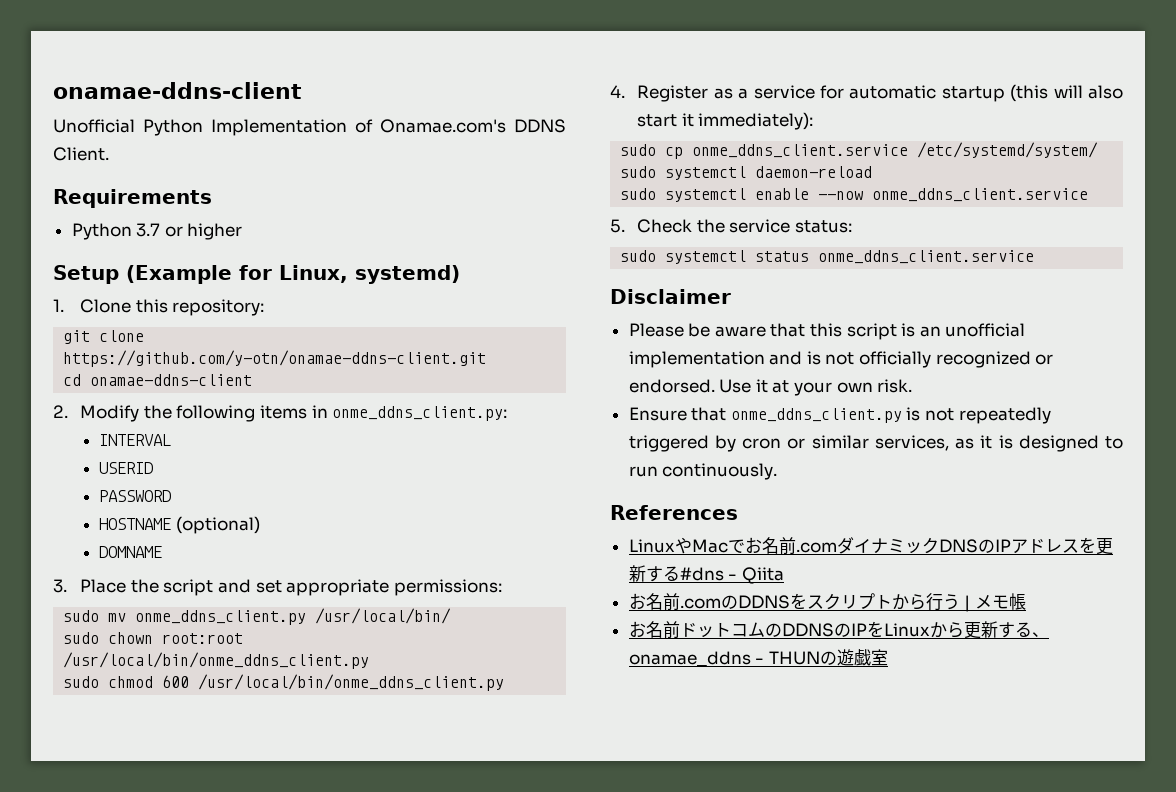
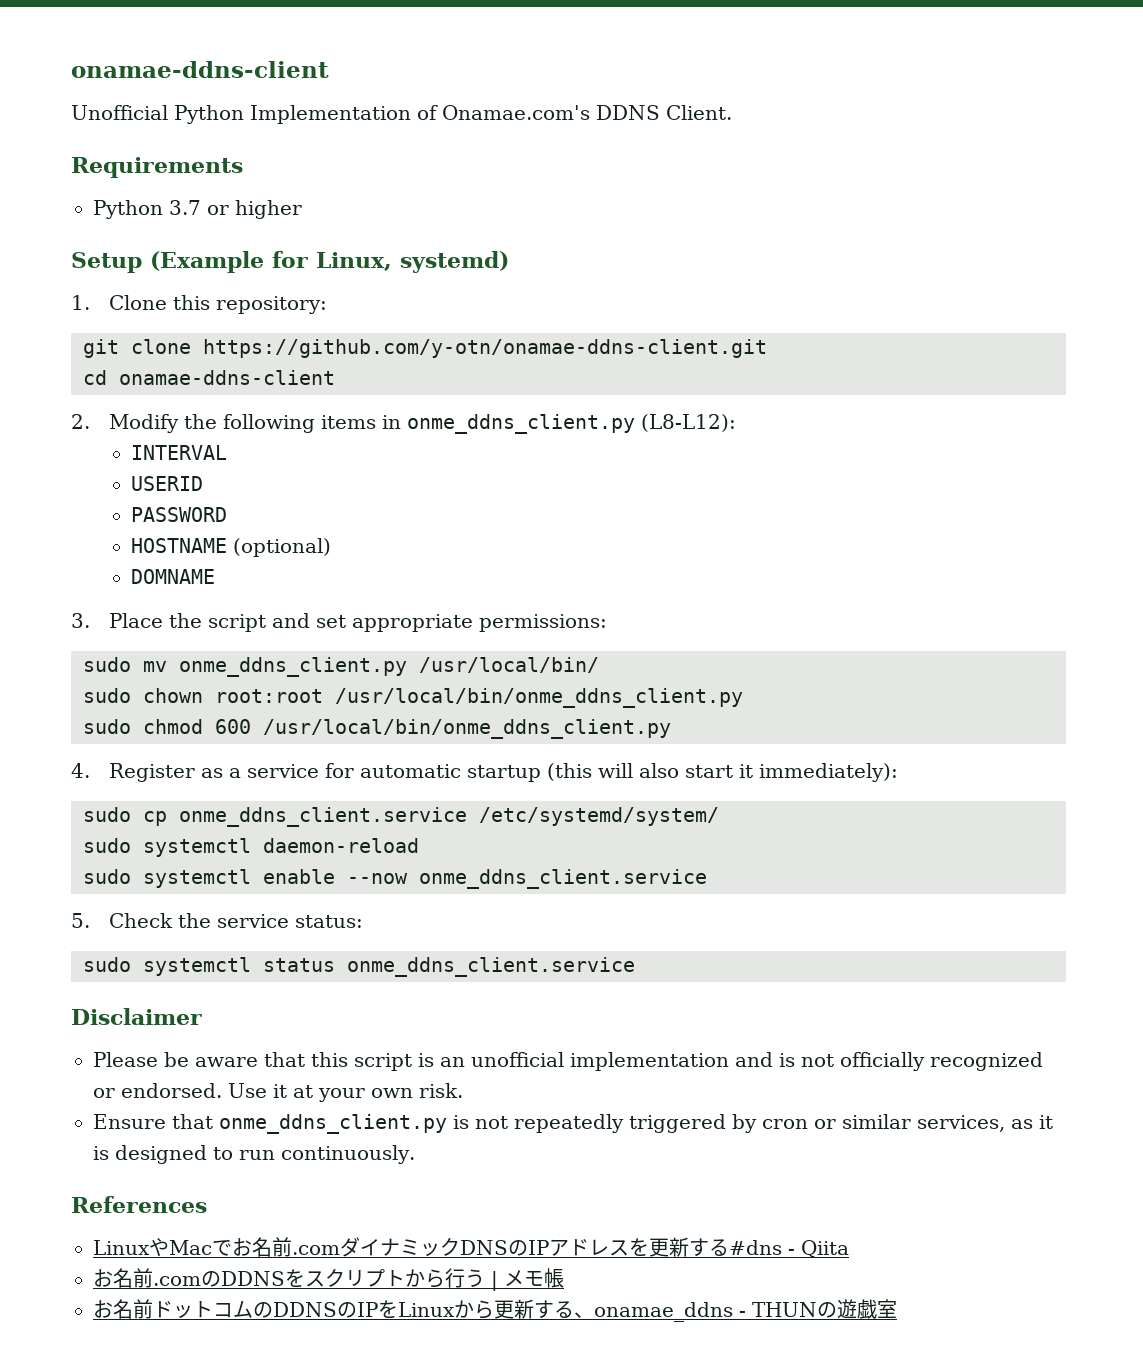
[332,406,508,421] onme_ddns_client.py: -> [406,414,736,434] onme_ddns_client.py (L8-L12):

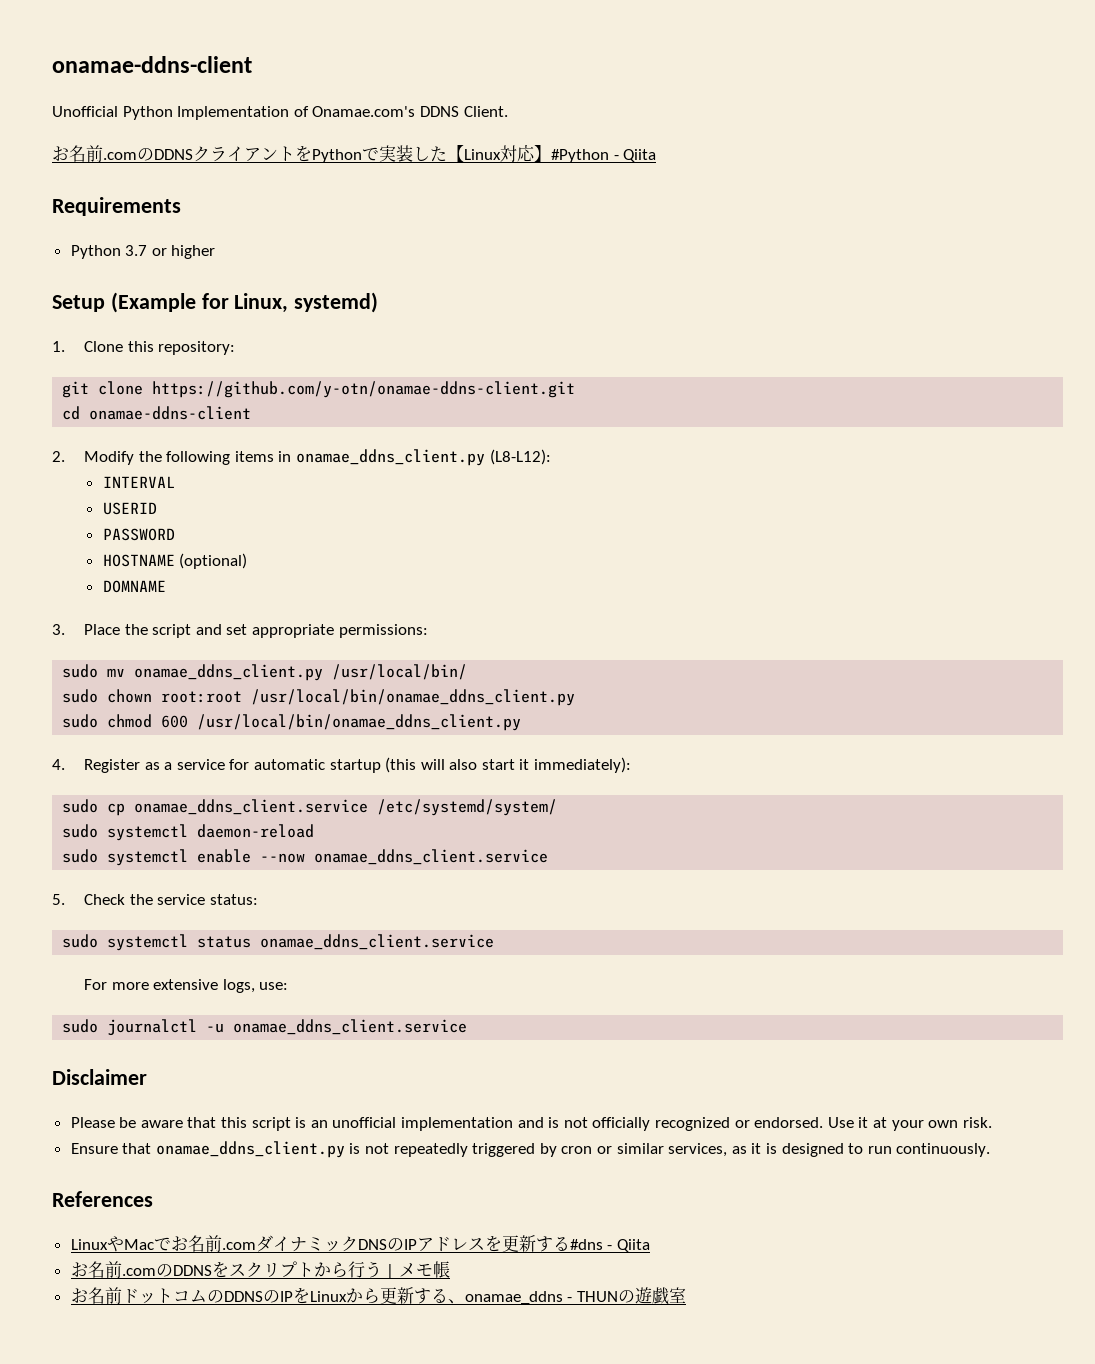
(732, 112) none -> [52,145,657,163] // お名前.comのDDNSクライアントをPythonで実装した【Linux対応】#Python - Qiita
[406,414,635,434] onme_ddns_client.py -> [295,449,485,466] onamae_ddns_client.py
[179,657,407,677] onme_ddns_client.py -> [134,664,324,681] onamae_ddns_client.py
[335,688,743,708] /usr/local/bin/onme_ddns_client.py -> [251,689,576,706] /usr/local/bin/onamae_ddns_client.py
[263,719,671,739] /usr/local/bin/onme_ddns_client.py -> [197,714,522,731] /usr/local/bin/onamae_ddns_client.py
[179,807,467,827] onme_ddns_client.service -> [134,799,369,815] onamae_ddns_client.service
[419,869,707,889] onme_ddns_client.service -> [314,849,549,865] onamae_ddns_client.service
[347,957,635,977] onme_ddns_client.service -> [260,934,495,950] [83,979,289,993] [62,1019,468,1036] onamae_ddns_client.service // For more extensive logs, use: // sudo journalctl -u onamae_ddns_client.service
[219,1114,447,1134] onme_ddns_client.py -> [155,1141,345,1158] onamae_ddns_client.py

